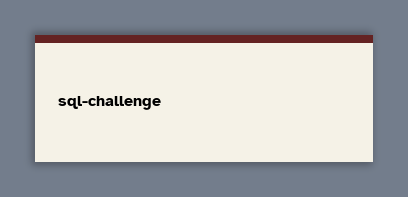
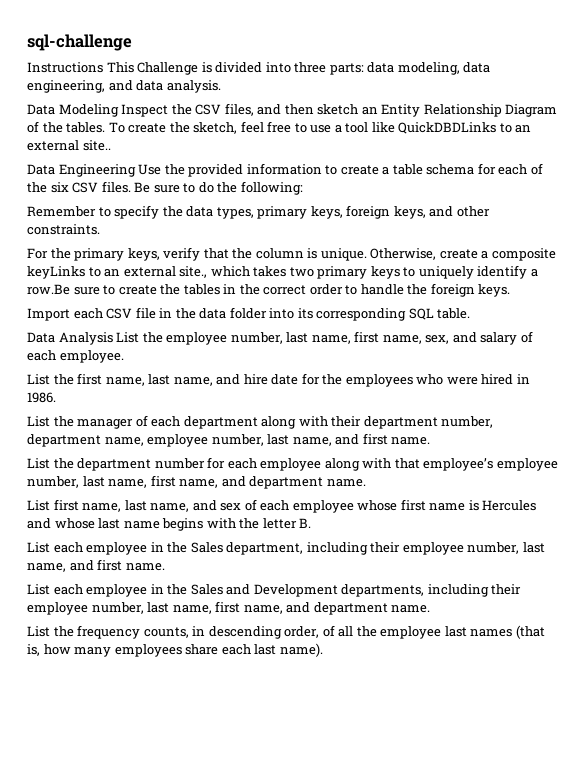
(161, 103) none -> [27,62,491,75] [27,80,221,93] [27,103,558,117] [27,121,532,134] [27,140,111,151] [27,163,543,177] [27,181,303,195] [27,205,490,219] [27,224,100,235] [27,247,556,261] [27,265,538,279] [27,283,511,297] [27,307,471,321] [27,331,533,345] [27,350,124,363] [27,373,530,387] [27,392,56,403] [27,415,494,429] [27,433,431,447] [27,457,558,471] [27,475,366,489] [27,499,537,513] [27,518,312,531] [27,542,545,555] [27,559,165,572] [27,584,522,597] [27,601,431,615] [27,625,545,639] [27,643,323,657] // Instructions This Challenge is divided into three parts: data modeling, data engineering, and data analysis. // Data Modeling Inspect the CSV files, and then sketch an Entity Relationship Diagram of the tables. To create the sketch, feel free to use a tool like QuickDBDLinks to an external site.. // Data Engineering Use the provided information to create a table schema for each of the six CSV files. Be sure to do the following: // Remember to specify the data types, primary keys, foreign keys, and other constraints. // For the primary keys, verify that the column is unique. Otherwise, create a composite keyLinks to an external site., which takes two primary keys to uniquely identify a row.Be sure to create the tables in the correct order to handle the foreign keys. // Import each CSV file in the data folder into its corresponding SQL table. // Data Analysis List the employee number, last name, first name, sex, and salary of each employee. // List the first name, last name, and hire date for the employees who were hired in 1986. // List the manager of each department along with their department number, department name, employee number, last name, and first name. // List the department number for each employee along with that employee’s employee number, last name, first name, and department name. // List first name, last name, and sex of each employee whose first name is Hercules and whose last name begins with the letter B. // List each employee in the Sales department, including their employee number, last name, and first name. // List each employee in the Sales and Development departments, including their employee number, last name, first name, and department name. // List the frequency counts, in descending order, of all the employee last names (that is, how many employees share each last name).

